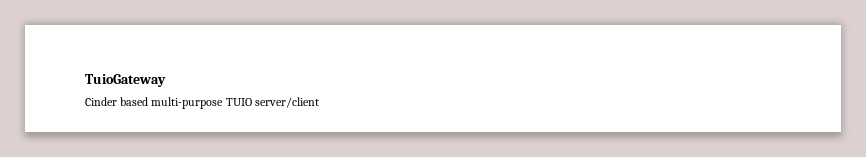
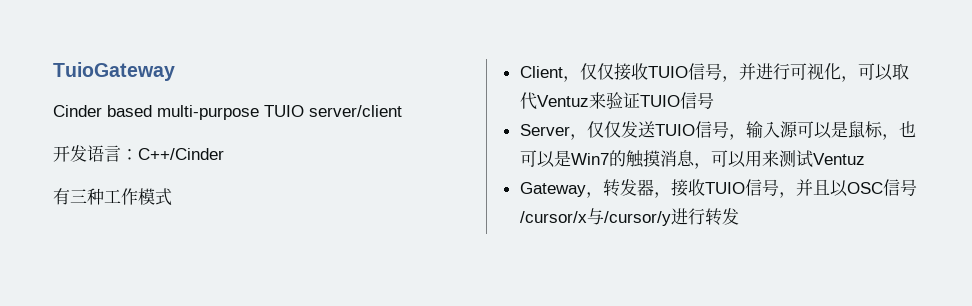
(319, 102) none -> [53,145,224,162] [53,188,172,206] [519,63,909,82] [519,92,714,110] [519,121,916,140] [519,150,865,169] [519,179,917,198] [519,208,739,226] // 开发语言：C++/Cinder // 有三种工作模式 // Client，仅仅接收TUIO信号，并进行可视化，可以取代Ventuz来验证TUIO信号 // Server，仅仅发送TUIO信号，输入源可以是鼠标，也可以是Win7的触摸消息，可以用来测试Ventuz // Gateway，转发器，接收TUIO信号，并且以OSC信号/cursor/x与/cursor/y进行转发

